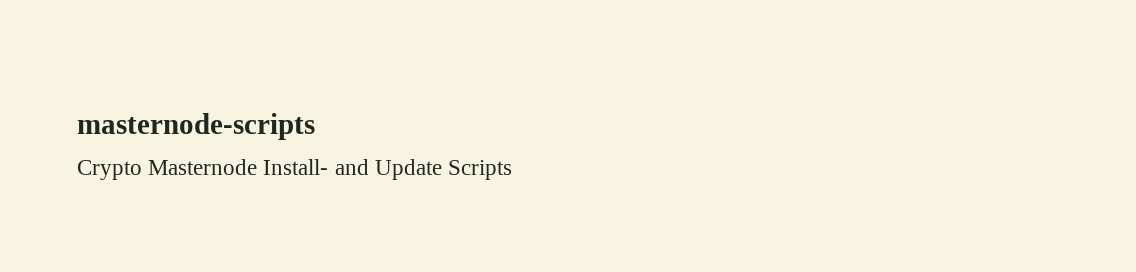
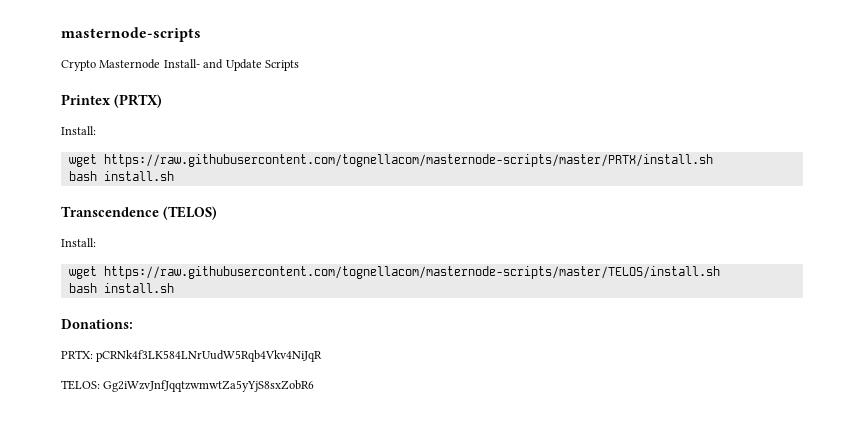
(513, 170) none -> [61,94,162,108] [61,126,96,135] [68,154,713,167] [68,171,174,181] [61,206,217,220] [61,238,96,247] [68,266,720,279] [68,283,174,293] [61,319,133,329] [61,350,323,362] [61,380,315,392] // Printex (PRTX) // Install: // wget https://raw.githubusercontent.com/tognellacom/masternode-scripts/master/PRTX/install.sh // bash install.sh // Transcendence (TELOS) // Install: // wget https://raw.githubusercontent.com/tognellacom/masternode-scripts/master/TELOS/install.sh // bash install.sh // Donations: // PRTX: pCRNk4f3LK584LNrUudW5Rqb4Vkv4NiJqR // TELOS: Gg2iWzvJnfJqqtzwmwtZa5yYjS8sxZobR6

